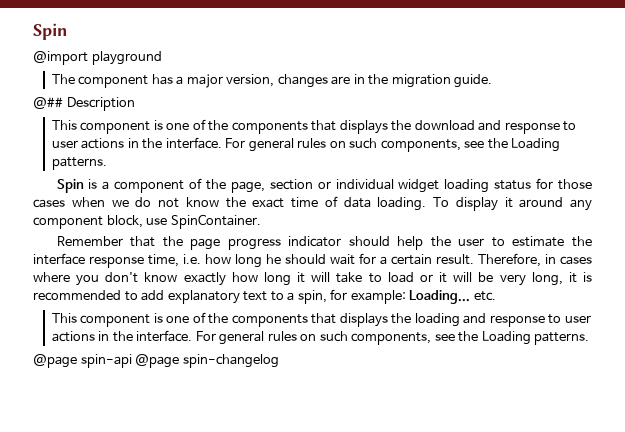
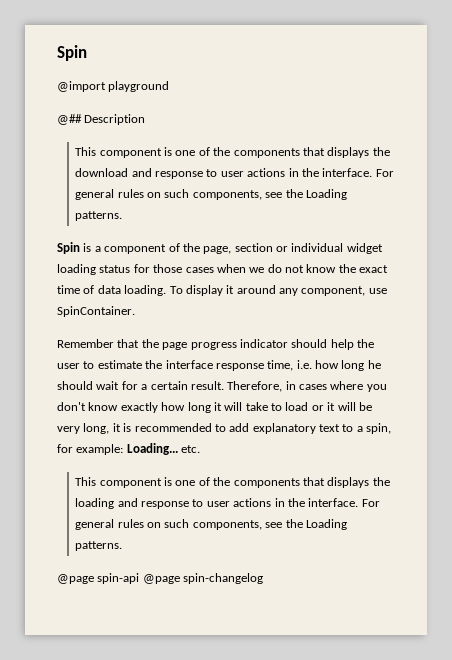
[51,74,493,88] // The component has a major version, changes are in the migration guide. -> (170, 86) none
[33,215,143,229] component block, -> [301,286,366,296] component,

